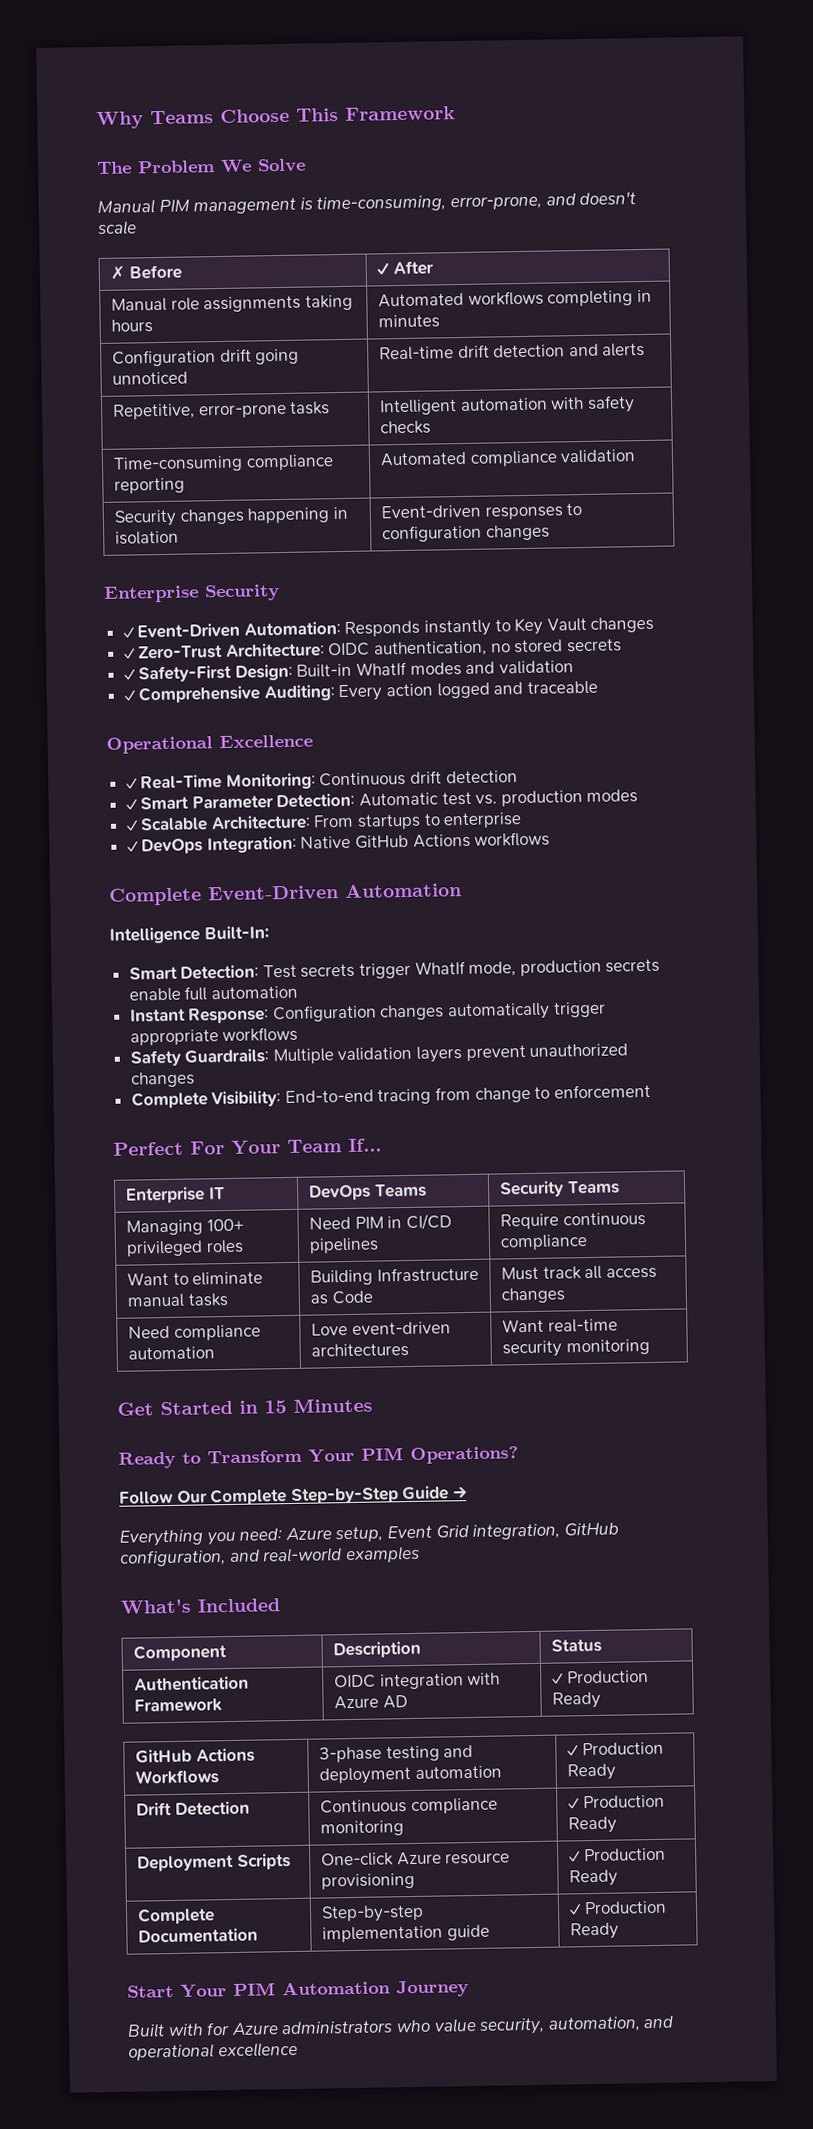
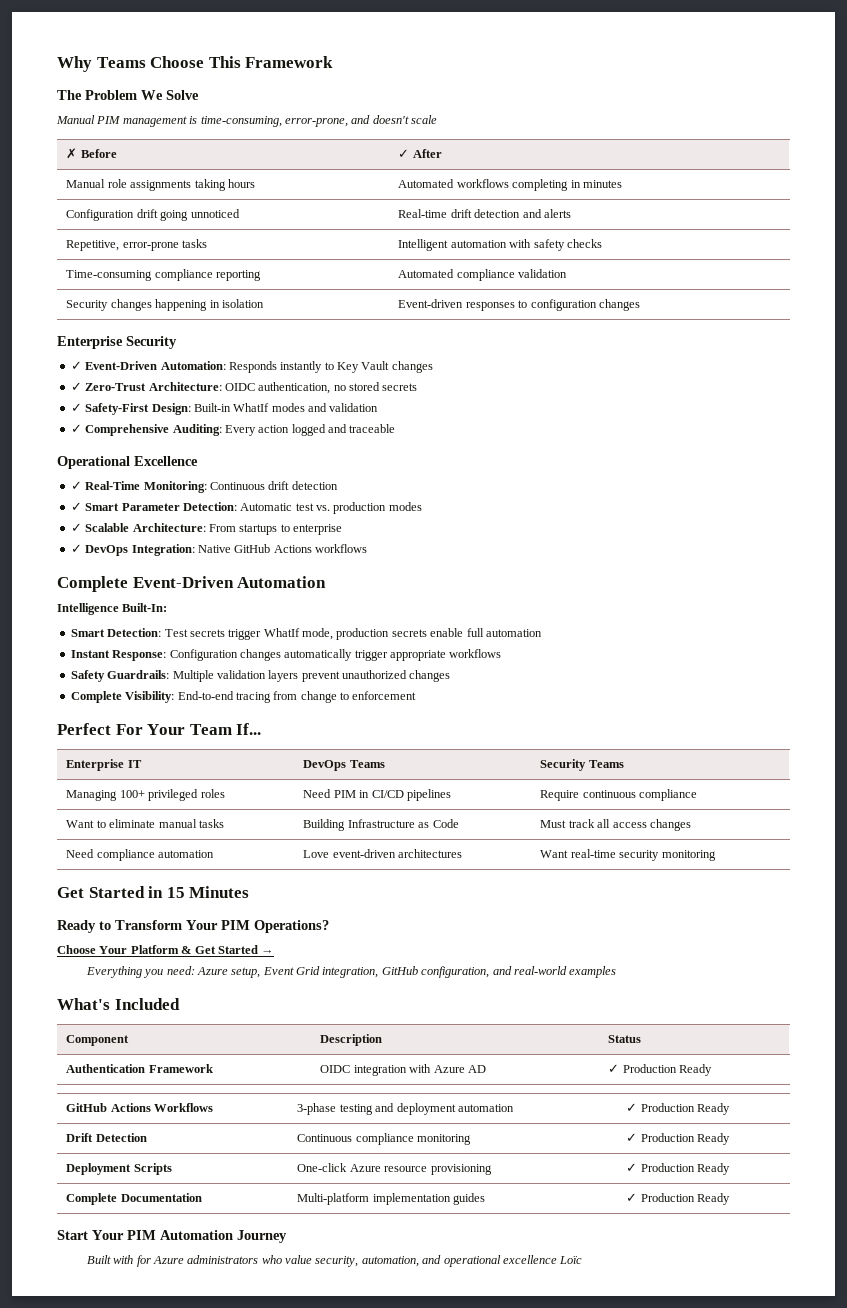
[119,1485,450,1506] Follow Our Complete Step-by-Step Guide -> [57,945,258,954] Choose Your Platform & Get Started
[320,1904,424,1923] [321,1924,490,1943] Step-by-step implementation guide -> [297,1193,486,1205] Multi-platform implementation guides
(298, 2049) none -> [559,1256,583,1264] Loïc

